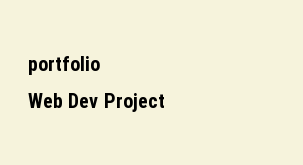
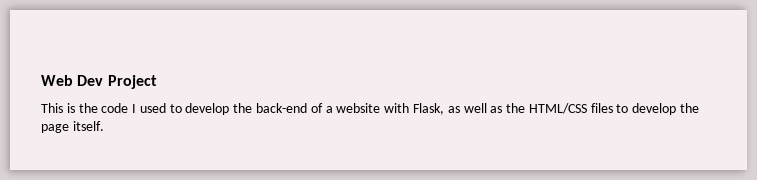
[28,56,100,75] portfolio // -> (41, 80) none
(165, 102) none -> [41,103,699,115] [41,121,104,133] // This is the code I used to develop the back-end of a website with Flask, as well as the HTML/CSS files to develop the page itself.

